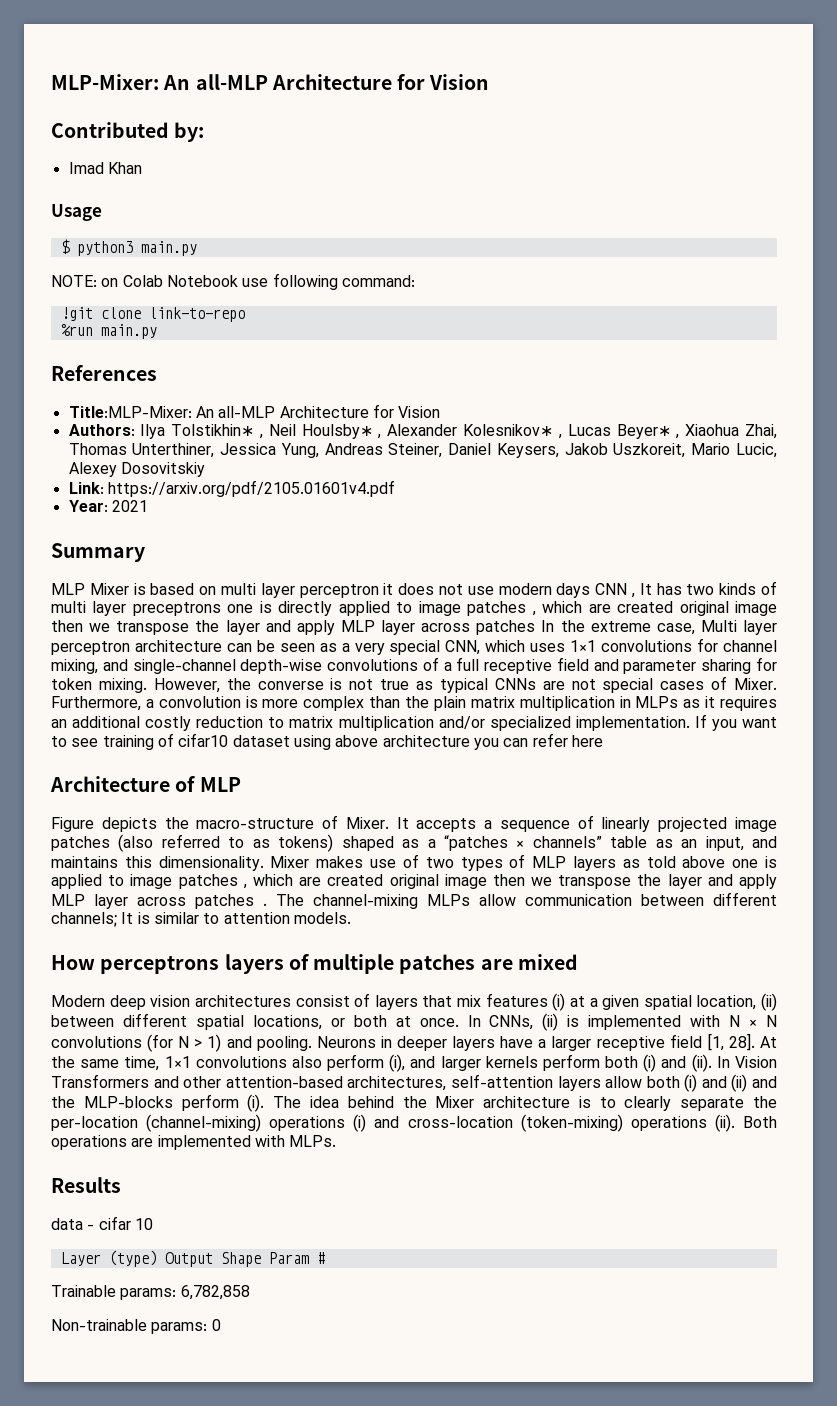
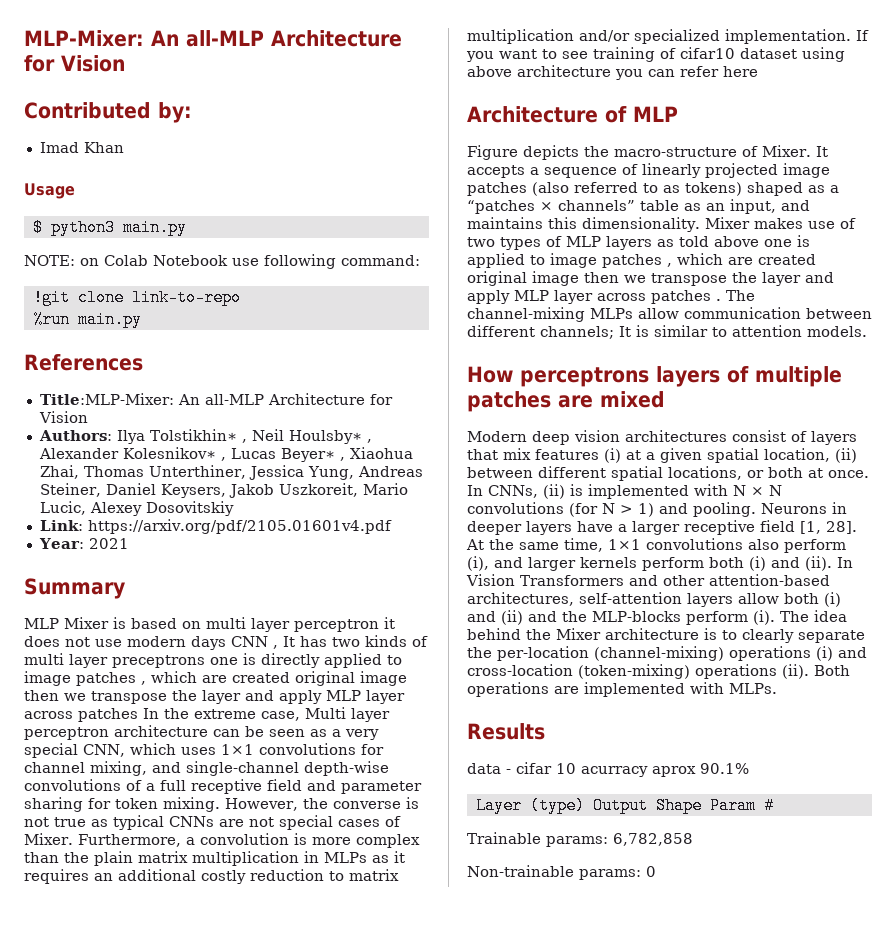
(153, 1224) none -> [581,763,749,777] acurracy aprox 90.1%

